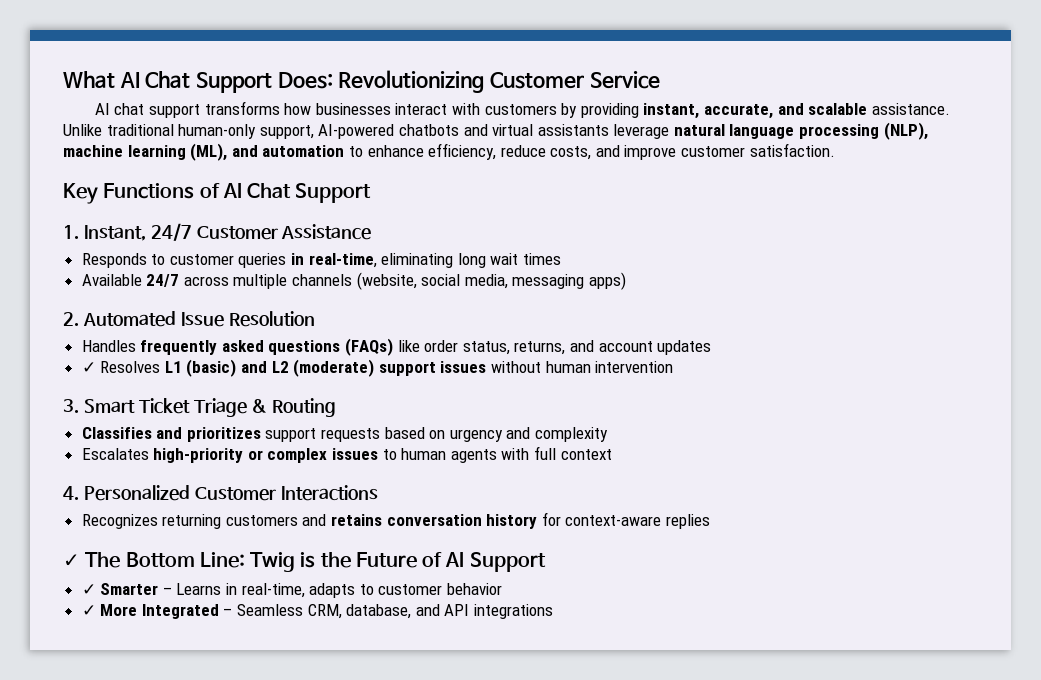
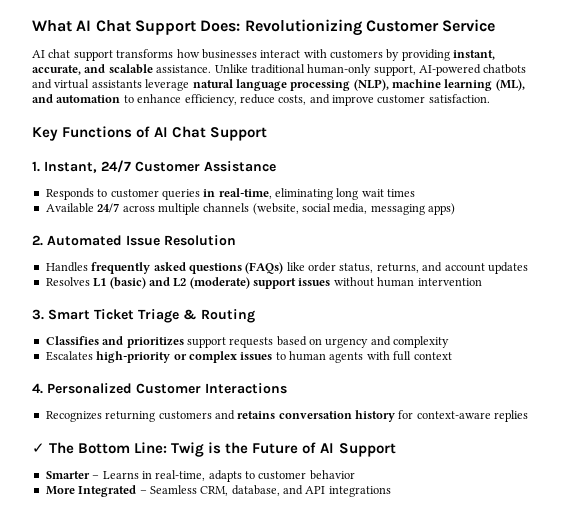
[81,362,96,373] ✓ -> (528, 268) none
[81,584,96,595] ✓ -> (396, 450) none
[81,605,96,616] ✓ -> (355, 475) none

